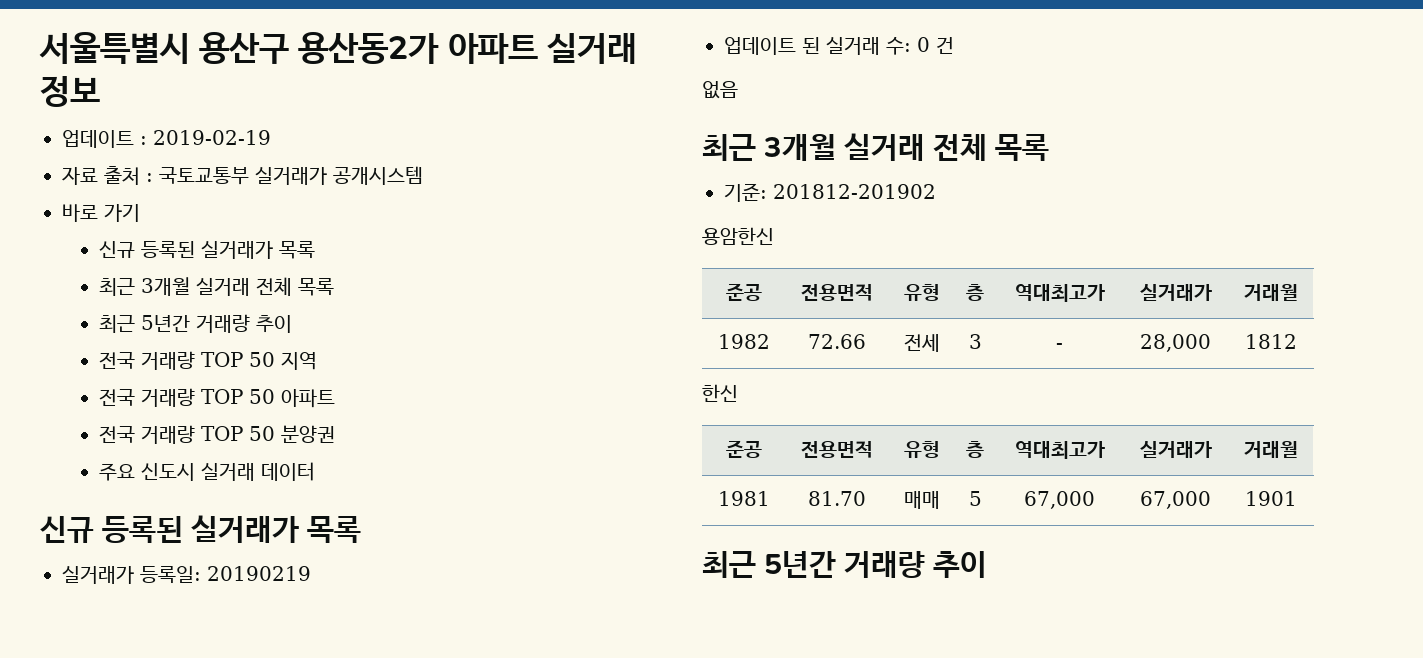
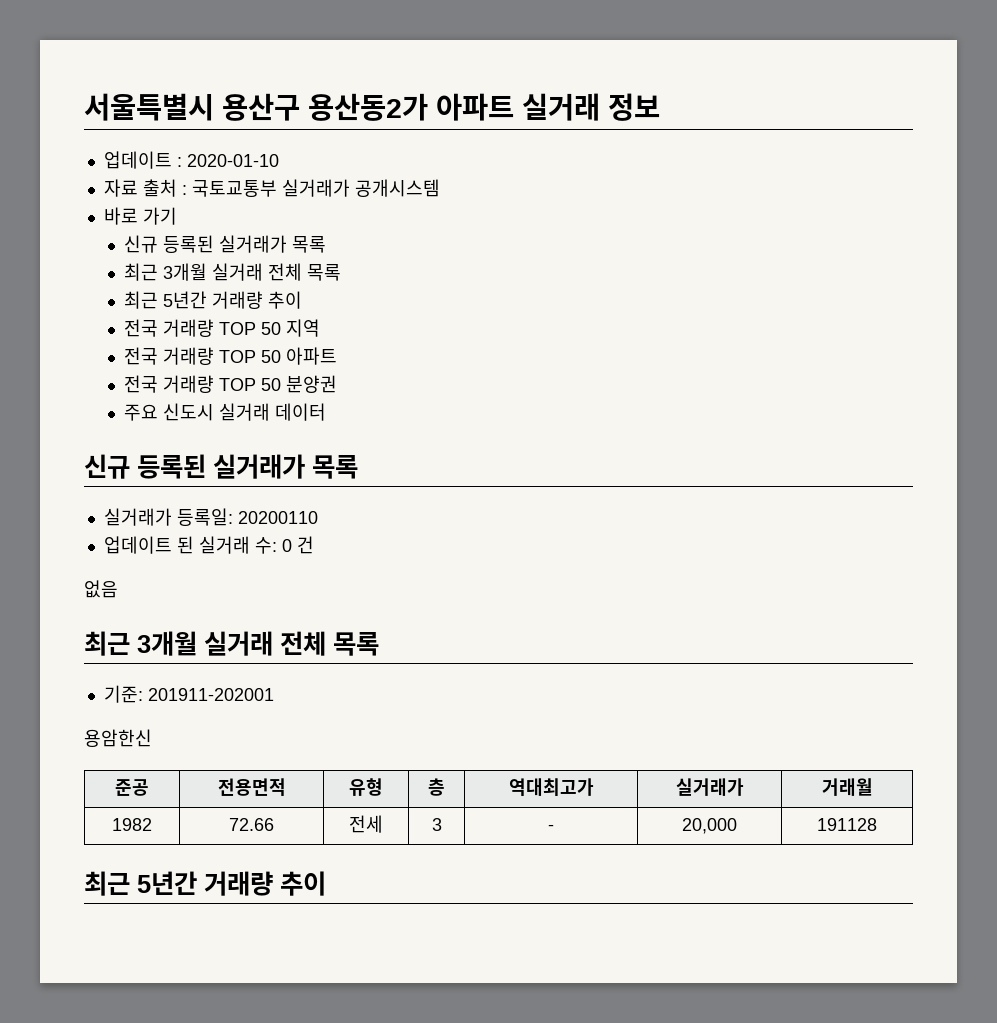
[153,130,271,145] 2019-02-19 -> [186,154,279,167] 2020-01-10
[207,566,311,581] 20190219 -> [237,511,318,524] 20200110
[773,184,936,199] 201812-201902 -> [147,688,274,701] 201911-202001
[1140,334,1211,352] [1245,334,1297,349] [702,384,738,402] [725,440,762,458] [801,441,873,458] [903,441,940,458] [966,441,984,458] [1014,441,1105,459] [1139,441,1212,458] [1244,441,1298,458] [717,491,770,506] [808,491,866,506] [903,491,940,509] [968,491,982,506] [1024,491,1095,509] [1140,491,1211,509] [1245,491,1297,506] 28,000 | 1812 // 한신 // 준공 | 전용면적 | 유형 | 층 | 역대최고가 | 실거래가 | 거래월 // 1981 | 81.70 | 매매 | 5 | 67,000 | 67,000 | 1901 -> [682,818,737,834] [817,818,877,831] 20,000 | 191128

